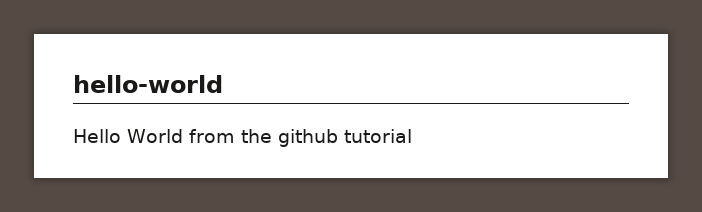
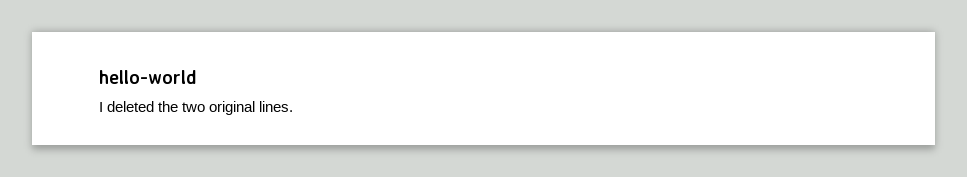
[73,129,412,147] Hello World from the github tutorial -> [99,101,294,115] I deleted the two original lines.

